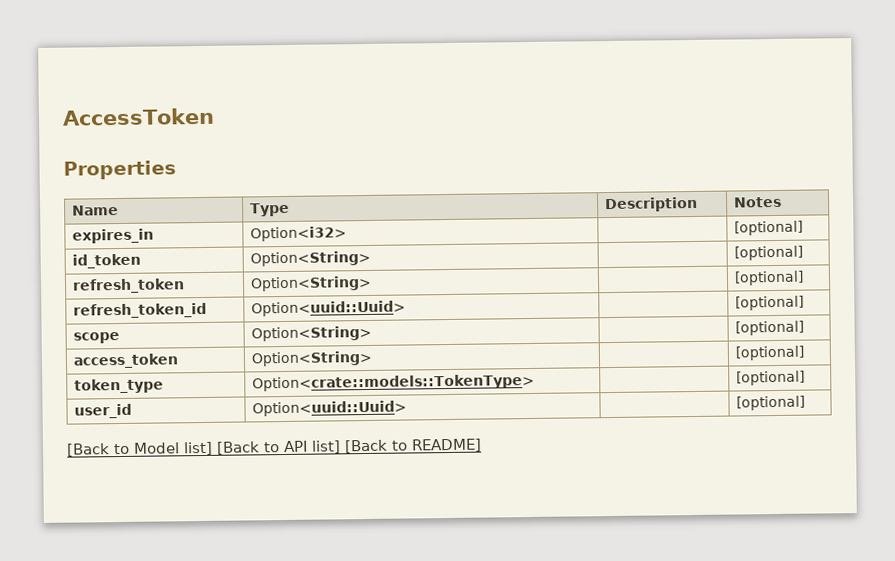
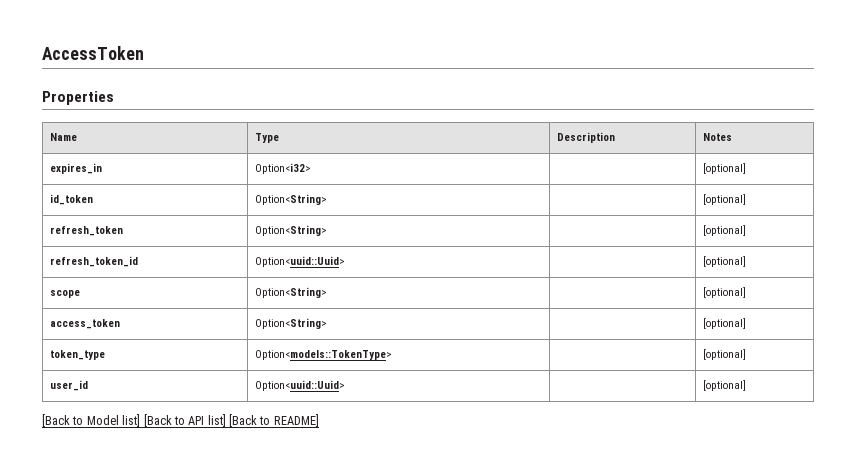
[252,373,536,392] Option<crate::models::TokenType> -> [254,350,392,360] Option<models::TokenType>

